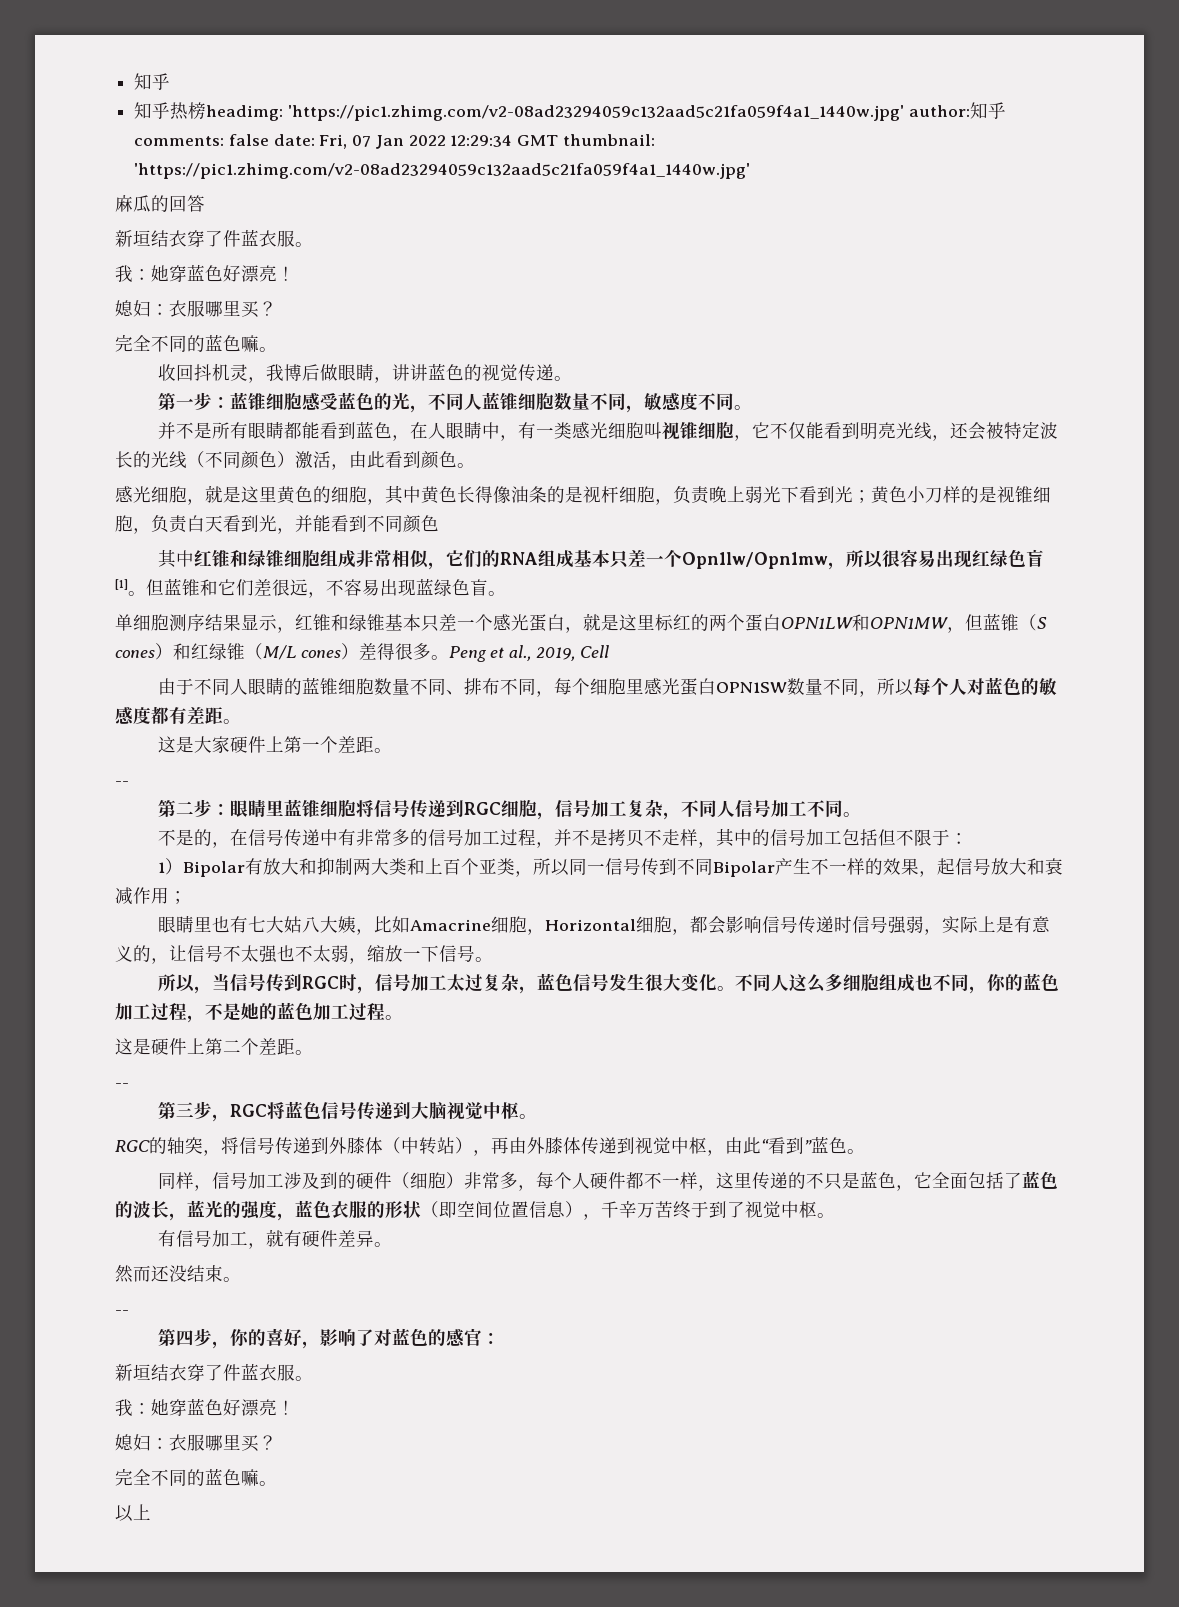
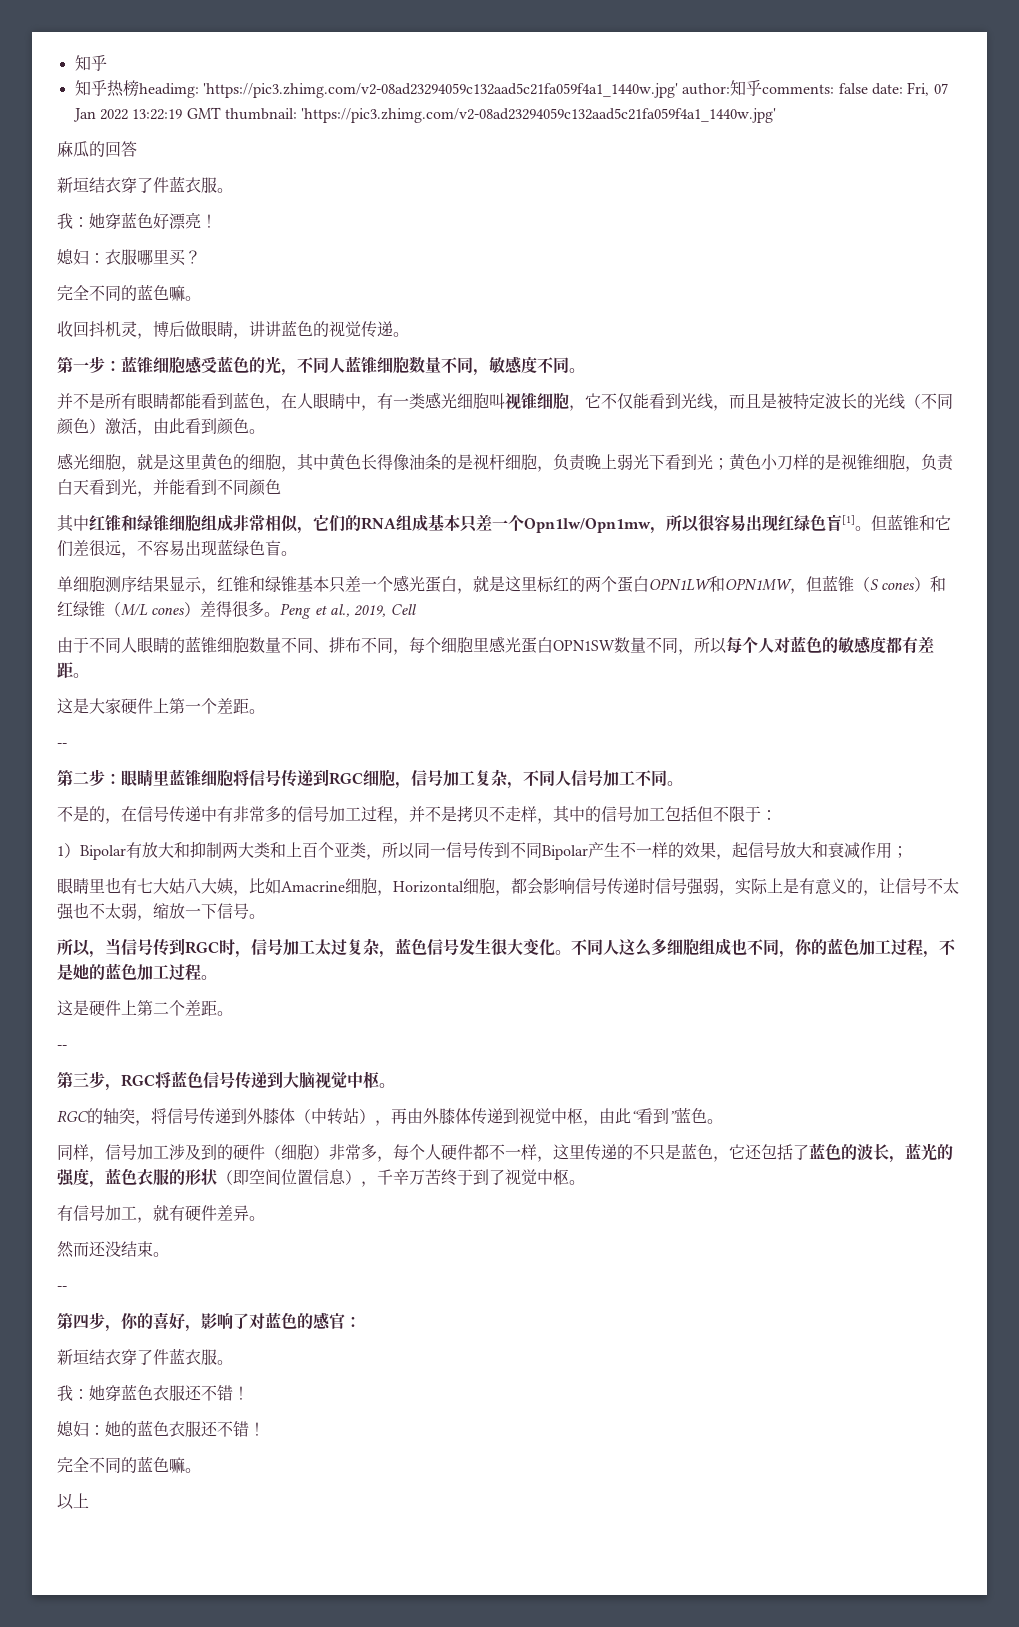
[287,105,904,121] 'https://pic1.zhimg.com/v2-08ad23294059c132aad5c21fa059f4a1_1440w.jpg' -> [202,83,678,98] 'https://pic3.zhimg.com/v2-08ad23294059c132aad5c21fa059f4a1_1440w.jpg'
[450,135,513,147] 12:29:34 -> [132,109,183,120] 13:22:19
[134,163,751,179] 'https://pic1.zhimg.com/v2-08ad23294059c132aad5c21fa059f4a1_1440w.jpg' -> [301,108,777,123] 'https://pic3.zhimg.com/v2-08ad23294059c132aad5c21fa059f4a1_1440w.jpg'
[265,364,284,381] 我 -> (153, 336) none
[859,422,986,441] 明亮光线，还会 -> [681,393,777,411] 光线，而且是
[931,1172,968,1189] 全面 -> [745,1144,762,1160] 还
[223,1399,295,1416] [115,1434,277,1452] 好漂亮！ // 媳妇：衣服哪里买？ -> [153,1385,249,1401] [57,1420,265,1437] 衣服还不错！ // 媳妇：她的蓝色衣服还不错！

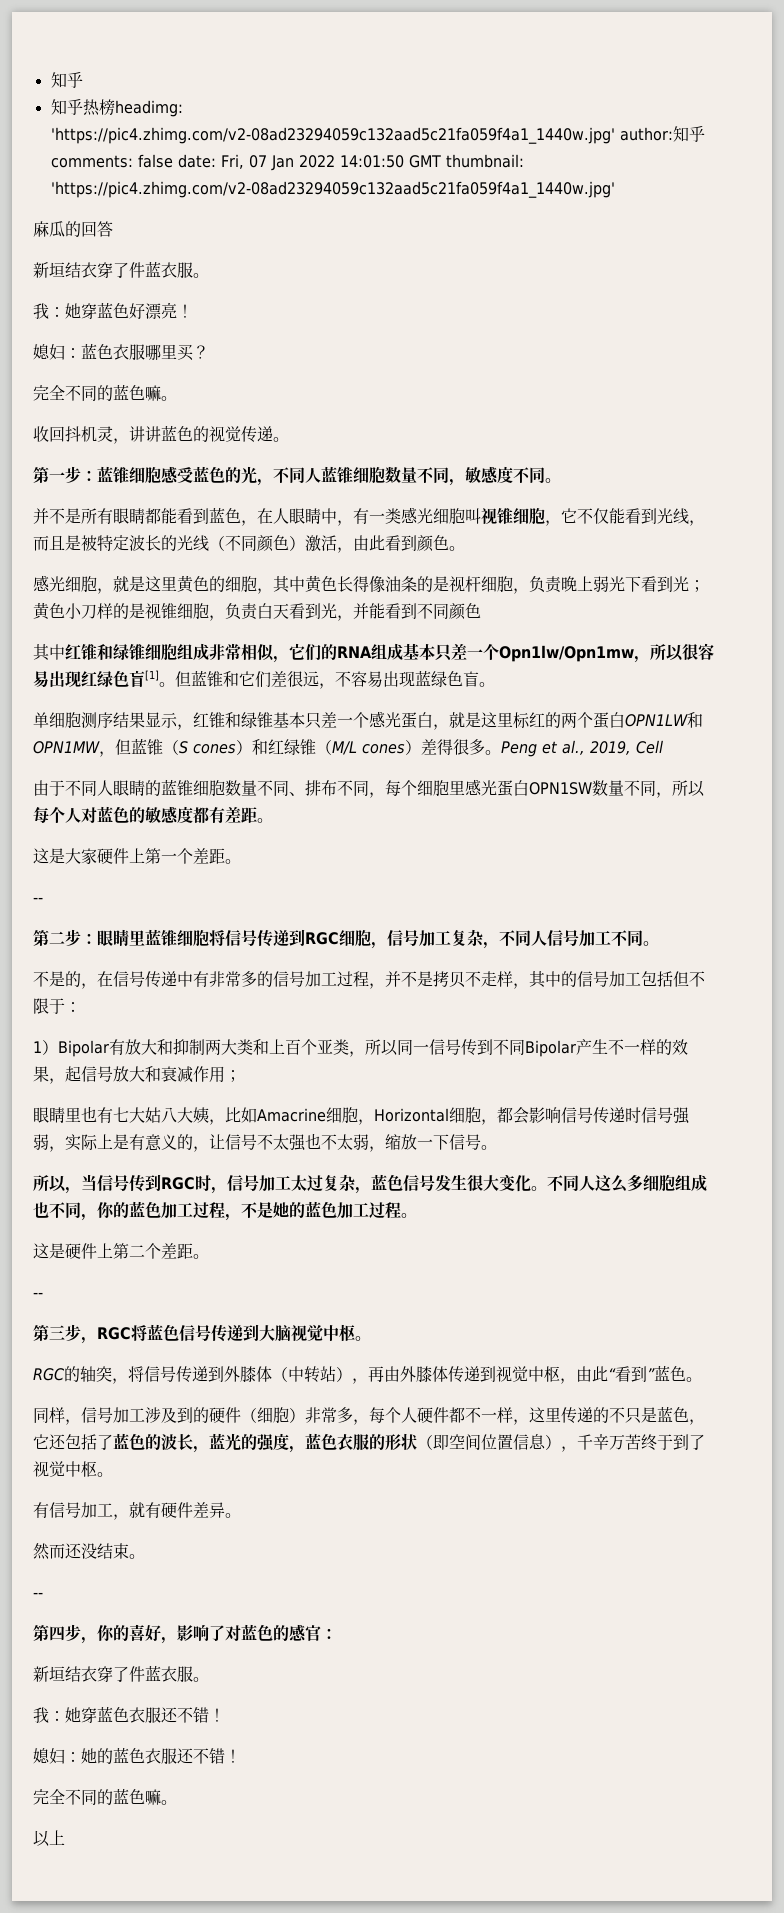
[202,83,678,98] 'https://pic3.zhimg.com/v2-08ad23294059c132aad5c21fa059f4a1_1440w.jpg' -> [50,127,615,144] 'https://pic4.zhimg.com/v2-08ad23294059c132aad5c21fa059f4a1_1440w.jpg'
[132,109,183,120] 13:22:19 -> [339,155,404,168] 14:01:50
[301,108,777,123] 'https://pic3.zhimg.com/v2-08ad23294059c132aad5c21fa059f4a1_1440w.jpg' -> [50,181,615,198] 'https://pic4.zhimg.com/v2-08ad23294059c132aad5c21fa059f4a1_1440w.jpg'
(105, 258) none -> [81,343,113,359] 蓝色
[153,321,249,339] 博后做眼睛， -> (129, 441) none

